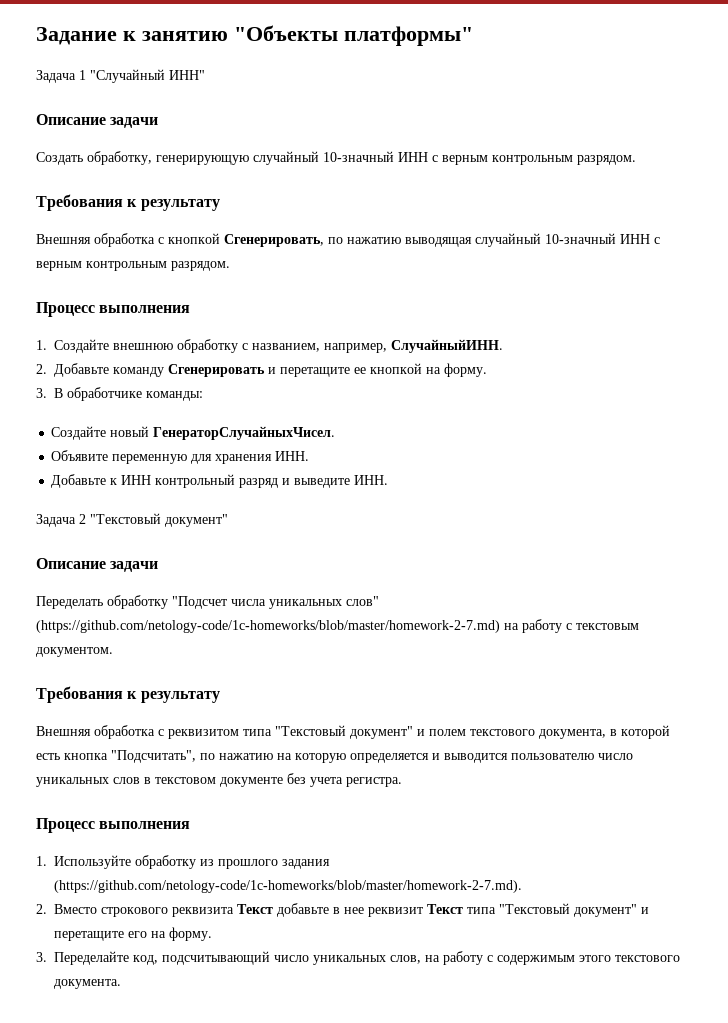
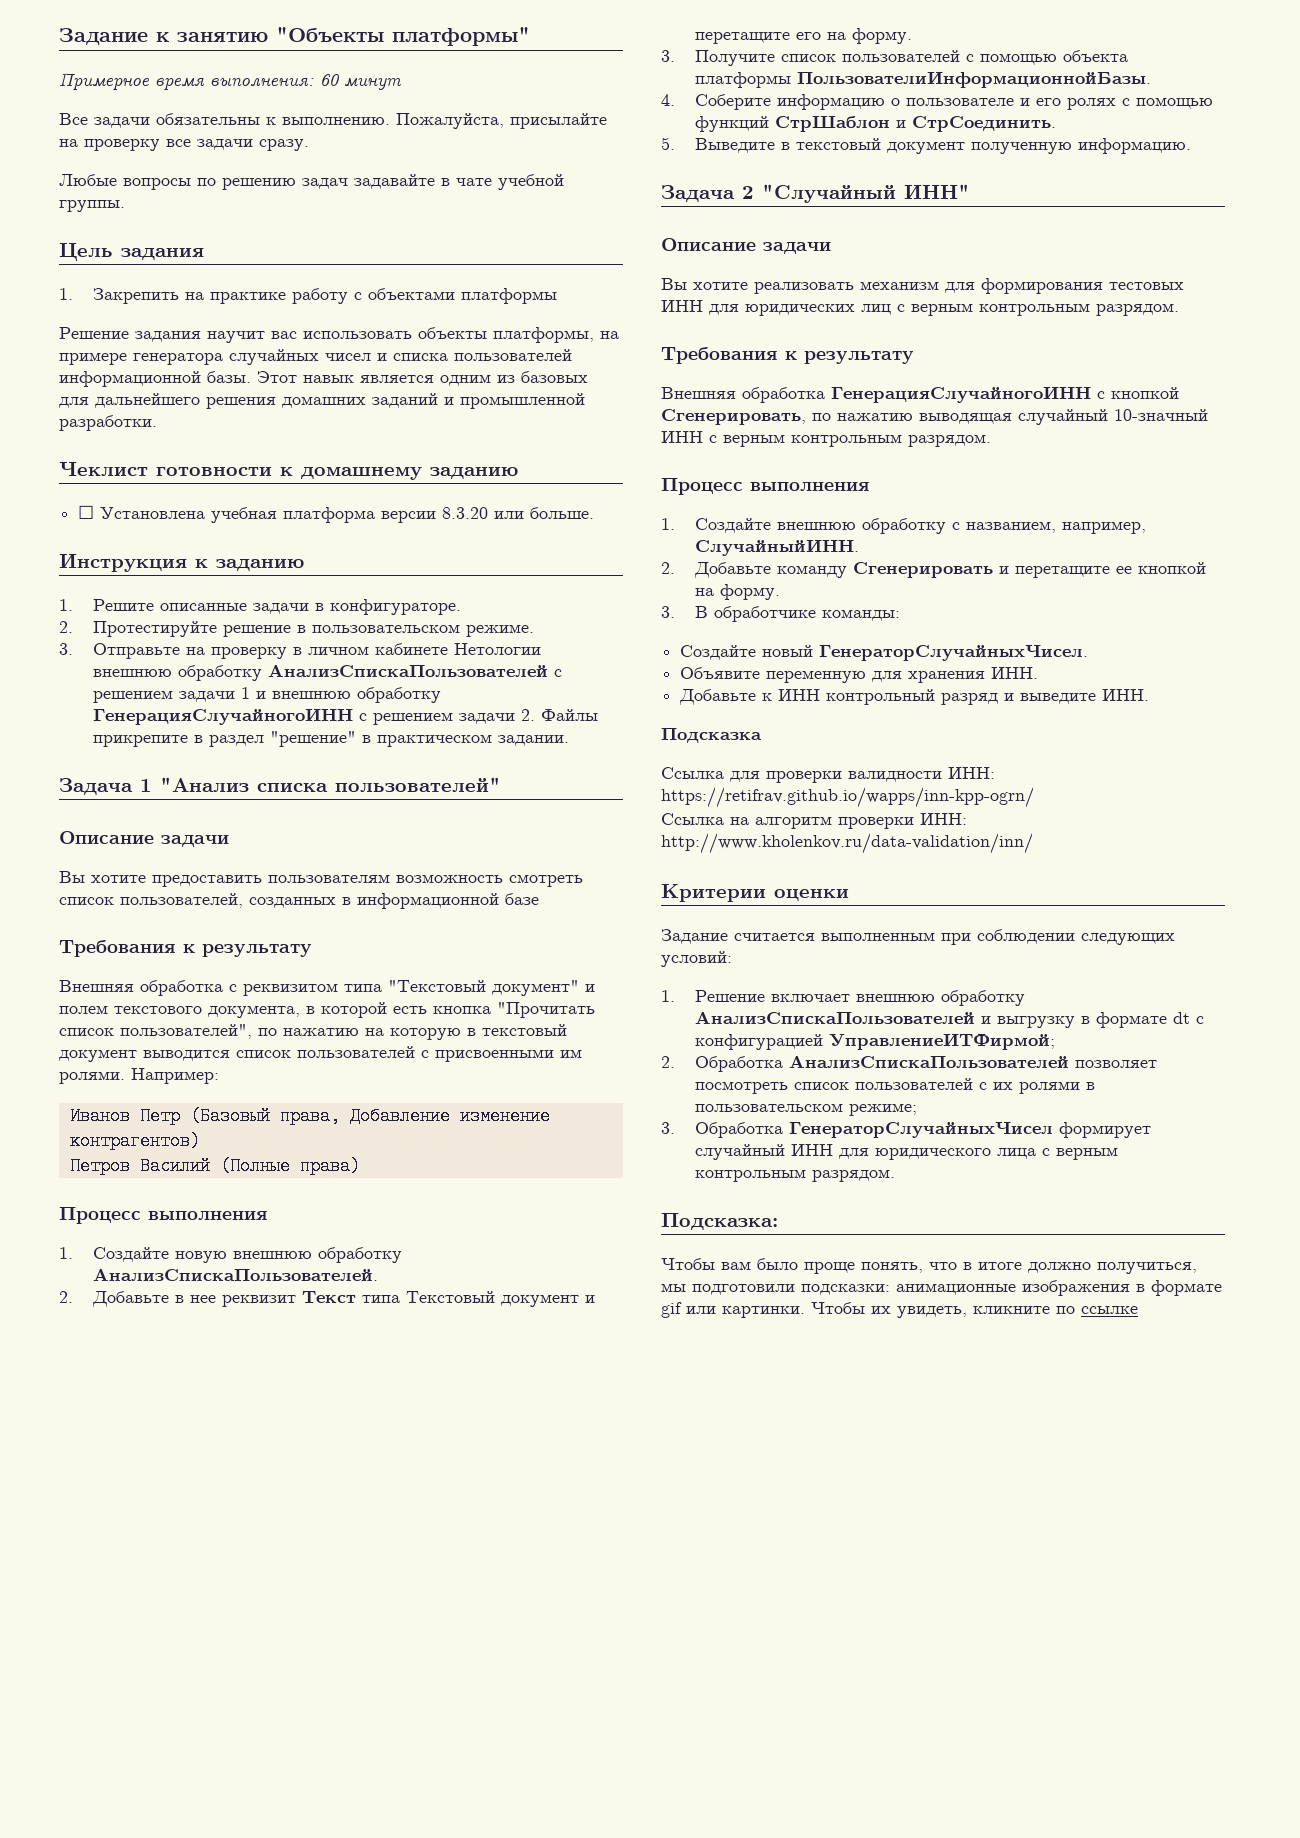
[36,69,205,83] [36,114,159,128] [36,151,428,165] Задача 1 "Случайный ИНН" // Описание задачи // Создать обработку, генерирующую случайный 10-значный ИНН -> [59,72,402,91] [59,113,607,129] [59,139,309,151] [59,174,564,190] [59,200,125,212] [59,243,204,261] [59,288,557,304] [59,327,619,343] [59,349,572,365] [59,371,588,387] [59,393,585,409] [59,415,157,431] [59,461,518,480] [78,505,595,523] [59,553,304,572] [59,599,461,615] [59,621,534,637] [59,643,541,659] [92,664,562,681] [92,687,441,703] [92,708,598,725] [92,731,569,747] [59,777,501,795] [59,831,229,847] [59,871,583,887] [59,893,539,909] [59,940,312,957] [59,980,595,996] [59,1002,595,1018] [59,1024,567,1040] [59,1046,582,1062] [59,1068,219,1084] [69,1107,550,1125] [69,1132,200,1150] [69,1157,360,1175] [59,1207,268,1224] [59,1247,402,1263] [92,1268,378,1281] [59,1291,595,1307] [694,28,912,44] [661,50,1128,66] [694,71,1151,88] [661,94,1213,110] [694,116,1056,132] [661,137,1191,154] [661,184,970,203] [661,238,831,254] [661,278,1184,294] [661,300,891,316] Примерное время выполнения: 60 минут // Все задачи обязательны к выполнению. Пожалуйста, присылайте на проверку все задачи сразу. // Любые вопросы по решению задач задавайте в чате учебной группы. // Цель задания // 1. Закрепить на практике работу с объектами платформы // Решение задания научит вас использовать объекты платформы, на примере генератора случайных чисел и списка пользователей информационной базы. Этот навык является одним из базовых для дальнейшего решения домашних заданий и промышленной разработки. // Чеклист готовности к домашнему заданию // ☐ Установлена учебная платформа версии 8.3.20 или больше. // Инструкция к заданию // 1. Решите описанные задачи в конфигураторе. // 2. Протестируйте решение в пользовательском режиме. // 3. Отправьте на проверку в личном кабинете Нетологии внешнюю обработку АнализСпискаПользователей с решением задачи 1 и внешнюю обработку ГенерацияСлучайногоИНН с решением задачи 2. Файлы прикрепите в раздел "решение" в практическом задании. // Задача 1 "Анализ списка пользователей" // Описание задачи // Вы хотите предоставить пользователям возможность смотреть список пользователей, созданных в информационной базе // Требования к результату // Внешняя обработка с реквизитом типа "Текстовый документ" и полем текстового документа, в которой есть кнопка "Прочитать список пользователей", по нажатию на которую в текстовый документ выводится список пользователей с присвоенными им ролями. Например: // Иванов Петр (Базовый права, Добавление изменение контрагентов) // Петров Василий (Полные права) // Процесс выполнения // 1. Создайте новую внешнюю обработку АнализСпискаПользователей. // 2. Добавьте в нее реквизит Текст типа Текстовый документ и перетащите его на форму. // 3. Получите список пользователей с помощью объекта платформы ПользователиИнформационнойБазы. // 4. Соберите информацию о пользователе и его ролях с помощью функций СтрШаблон и СтрСоединить. // 5. Выведите в текстовый документ полученную информацию. // Задача 2 "Случайный ИНН" // Описание задачи // Вы хотите реализовать механизм для формирования тестовых ИНН для юридических лиц
(155, 240) none -> [831,386,1091,403] ГенерацияСлучайногоИНН
[36,513,228,527] [36,558,159,572] [36,595,379,609] [36,619,639,633] [36,647,113,657] [36,686,220,703] [36,725,670,739] [36,750,633,763] [36,773,402,787] [36,818,191,833] [36,855,330,869] [54,880,522,893] [36,903,649,917] [54,927,212,941] [36,951,680,965] [54,979,121,989] Задача 2 "Текстовый документ" // Описание задачи // Переделать обработку "Подсчет числа уникальных слов" (https://github.com/netology-code/1c-homeworks/blob/master/homework-2-7.md) на работу с текстовым документом. // Требования к результату // Внешняя обработка с реквизитом типа "Текстовый документ" и полем текстового документа, в которой есть кнопка "Подсчитать", по нажатию на которую определяется и выводится пользователю число уникальных слов в текстовом документе без учета регистра. // Процесс выполнения // 1. Используйте обработку из прошлого задания (https://github.com/netology-code/1c-homeworks/blob/master/homework-2-7.md). // 2. Вместо строкового реквизита Текст добавьте в нее реквизит Текст типа "Текстовый документ" и перетащите его на форму. // 3. Переделайте код, подсчитывающий число уникальных слов, на работу с содержимым этого текстового документа. -> [661,728,762,743] [661,767,995,783] [661,787,1034,808] [661,813,967,829] [661,833,1033,854] [661,884,849,902] [661,929,1175,945] [661,951,732,967] [661,990,1025,1006] [694,1011,1204,1028] [694,1033,1055,1050] [661,1055,1157,1072] [694,1078,1095,1094] [694,1103,917,1116] [661,1121,1151,1138] [694,1144,1118,1160] [694,1169,895,1182] [661,1213,778,1230] [661,1258,1197,1274] [661,1280,1222,1296] [661,1302,1138,1318] Подсказка // Ссылка для проверки валидности ИНН: https://retifrav.github.io/wapps/inn-kpp-ogrn/ // Ссылка на алгоритм проверки ИНН: http://www.kholenkov.ru/data-validation/inn/ // Критерии оценки // Задание считается выполненным при соблюдении следующих условий: // 1. Решение включает внешнюю обработку АнализСпискаПользователей и выгрузку в формате dt с конфигурацией УправлениеИТФирмой; // 2. Обработка АнализСпискаПользователей позволяет посмотреть список пользователей с их ролями в пользовательском режиме; // 3. Обработка ГенераторСлучайныхЧисел формирует случайный ИНН для юридического лица с верным контрольным разрядом. // Подсказка: // Чтобы вам было проще понять, что в итоге должно получиться, мы подготовили подсказки: анимационные изображения в формате gif или картинки. Чтобы их увидеть, кликните по ссылке

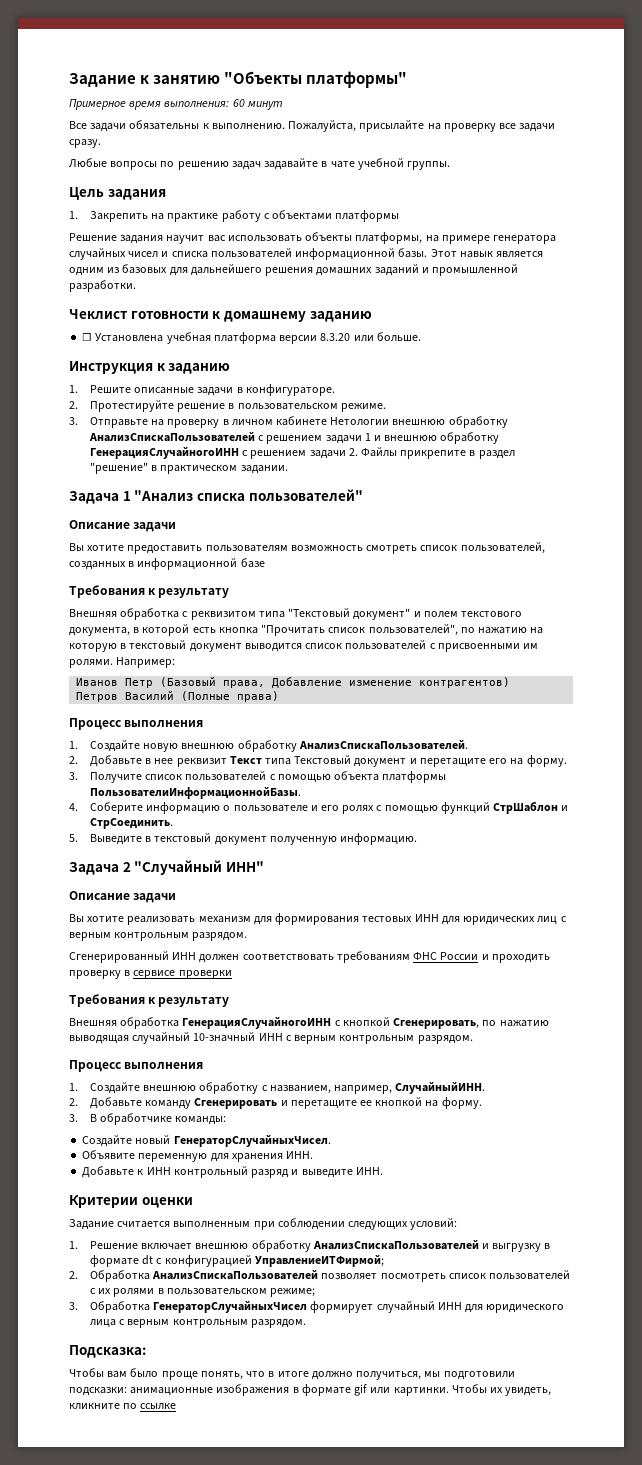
(1179, 309) none -> [69,951,550,963] [69,970,232,979] // Сгенерированный ИНН должен соответствовать требованиям ФНС России и проходить проверку в сервисе проверки
[661,728,762,743] [661,767,995,783] [661,787,1034,808] [661,813,967,829] [661,833,1033,854] // Подсказка // Ссылка для проверки валидности ИНН: https://retifrav.github.io/wapps/inn-kpp-ogrn/ // Ссылка на алгоритм проверки ИНН: http://www.kholenkov.ru/data-validation/inn/ -> (383, 1171) none

